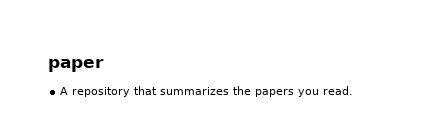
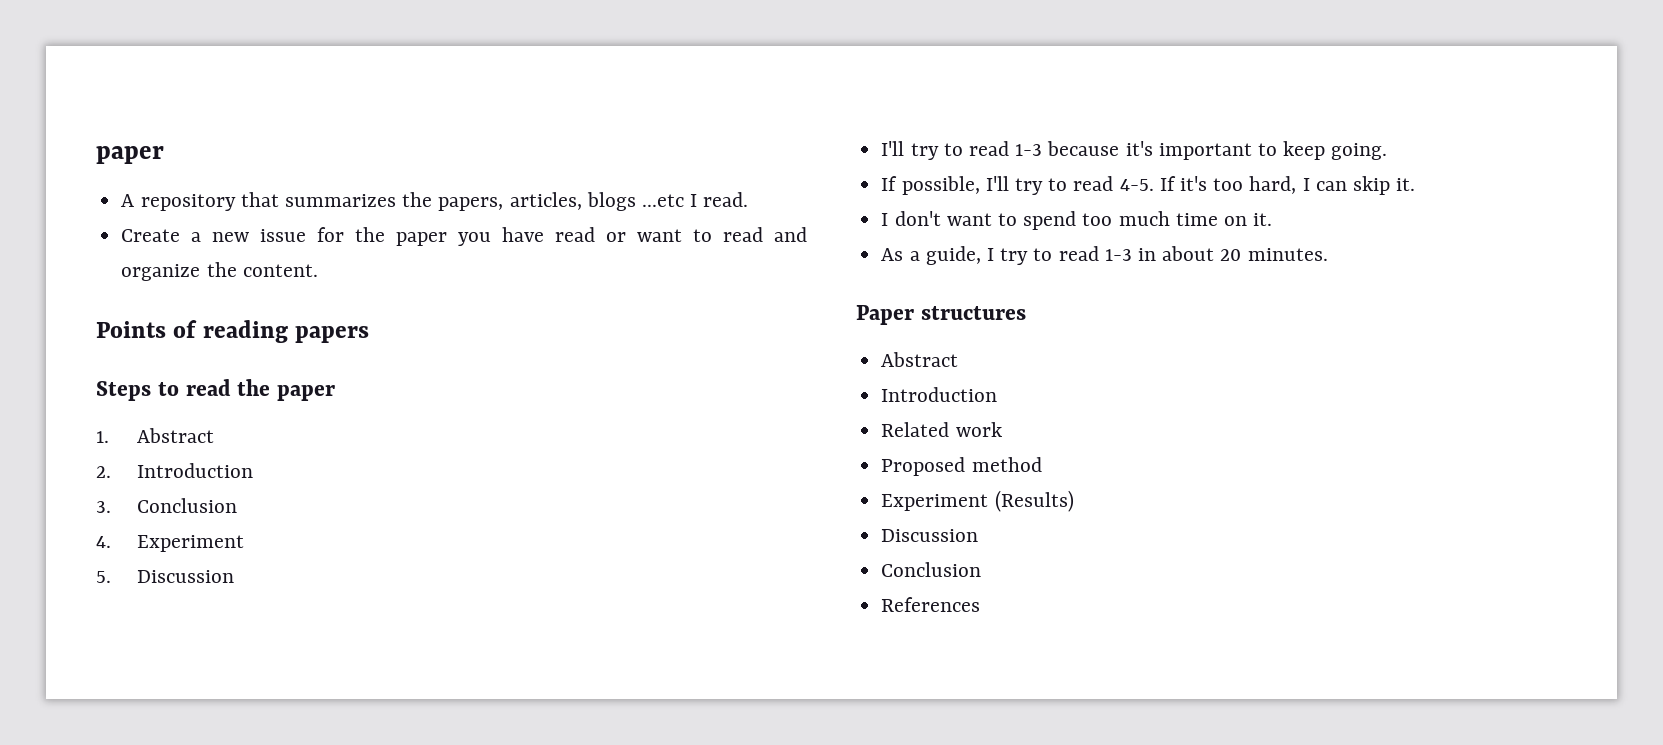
[255,86,354,97] papers you read. -> [438,192,749,211] [121,227,807,246] [121,262,318,281] [96,320,369,343] [96,379,335,401] [96,428,215,443] [96,463,254,478] [96,498,238,513] [96,535,245,552] [96,570,235,583] [881,141,1388,160] [881,176,1416,195] [881,211,1273,230] [881,246,1328,265] [856,305,1026,325] [881,352,959,367] [881,387,998,402] [881,422,1002,437] [881,457,1042,476] [881,490,1074,512] [881,529,979,542] [881,562,982,577] [881,597,981,612] papers, articles, blogs ...etc I read. // Create a new issue for the paper you have read or want to read and organize the content. // Points of reading papers // Steps to read the paper // 1. Abstract // 2. Introduction // 3. Conclusion // 4. Experiment // 5. Discussion // I'll try to read 1-3 because it's important to keep going. // If possible, I'll try to read 4-5. If it's too hard, I can skip it. // I don't want to spend too much time on it. // As a guide, I try to read 1-3 in about 20 minutes. // Paper structures // Abstract // Introduction // Related work // Proposed method // Experiment (Results) // Discussion // Conclusion // References

